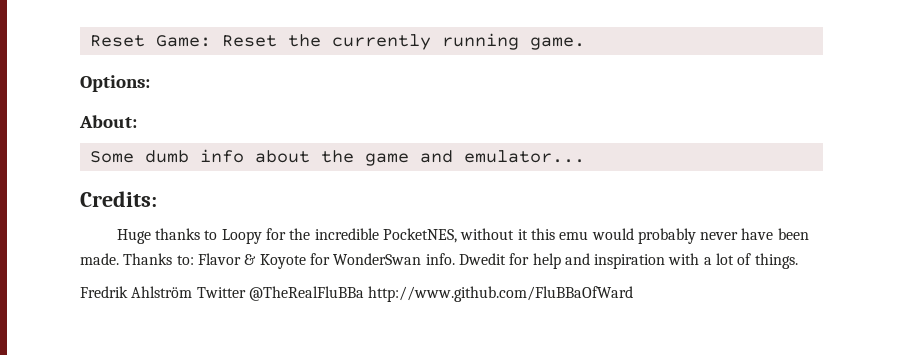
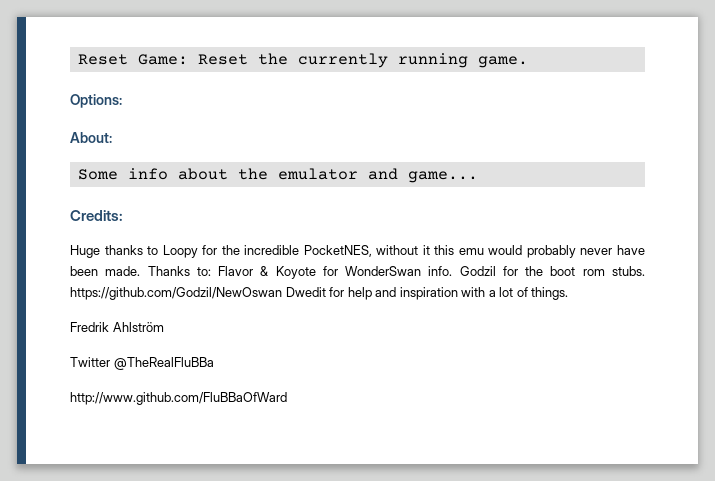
[144,150,189,163] dumb -> (118, 174) none
[364,150,585,166] game and emulator... -> [277,168,478,183] emulator and game...
(455, 259) none -> [459,266,645,276] [70,287,282,300] Godzil for the boot rom stubs. https://github.com/Godzil/NewOswan
(193, 292) none -> (164, 327) //
(364, 293) none -> (214, 363) //

